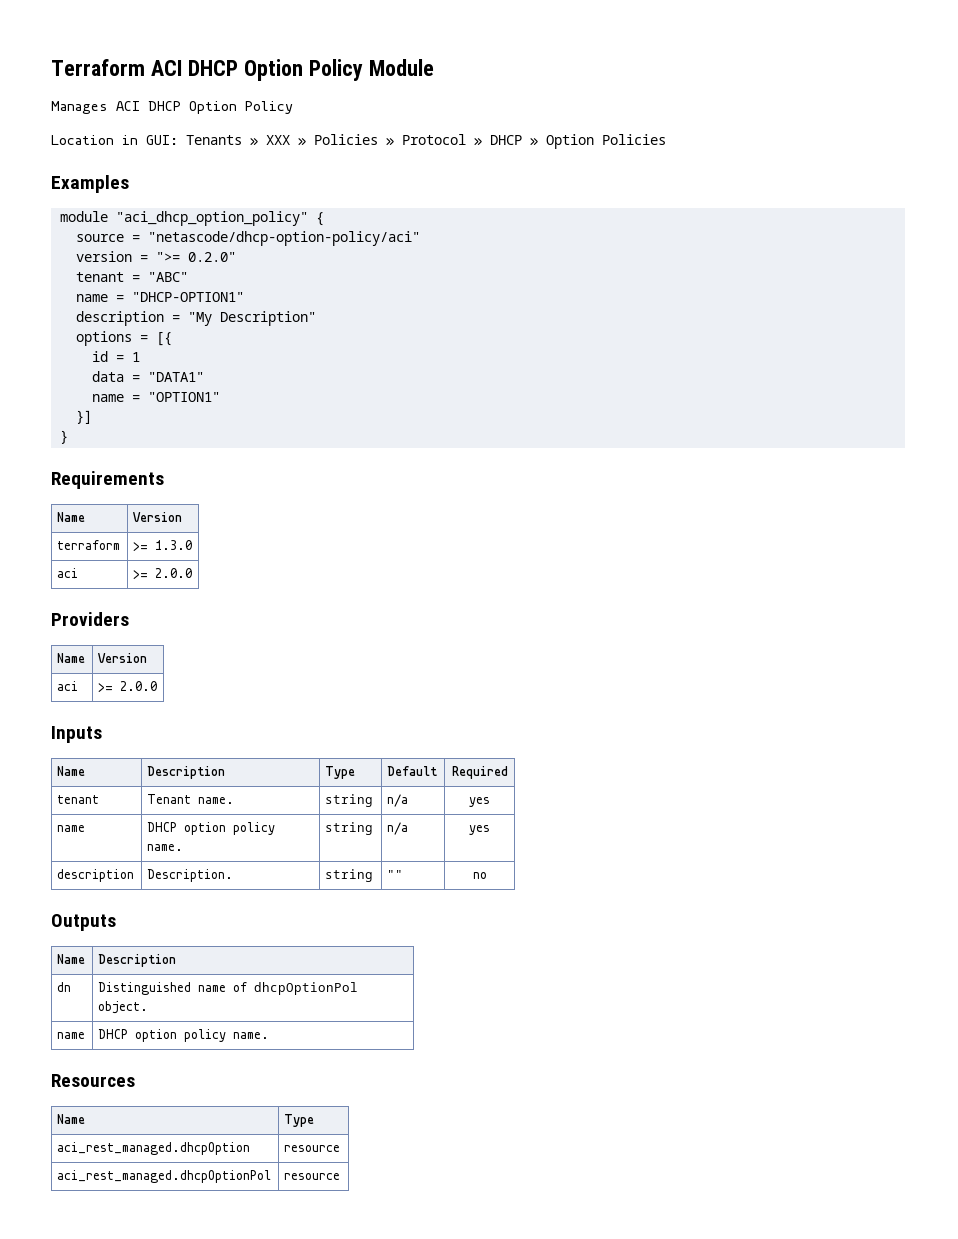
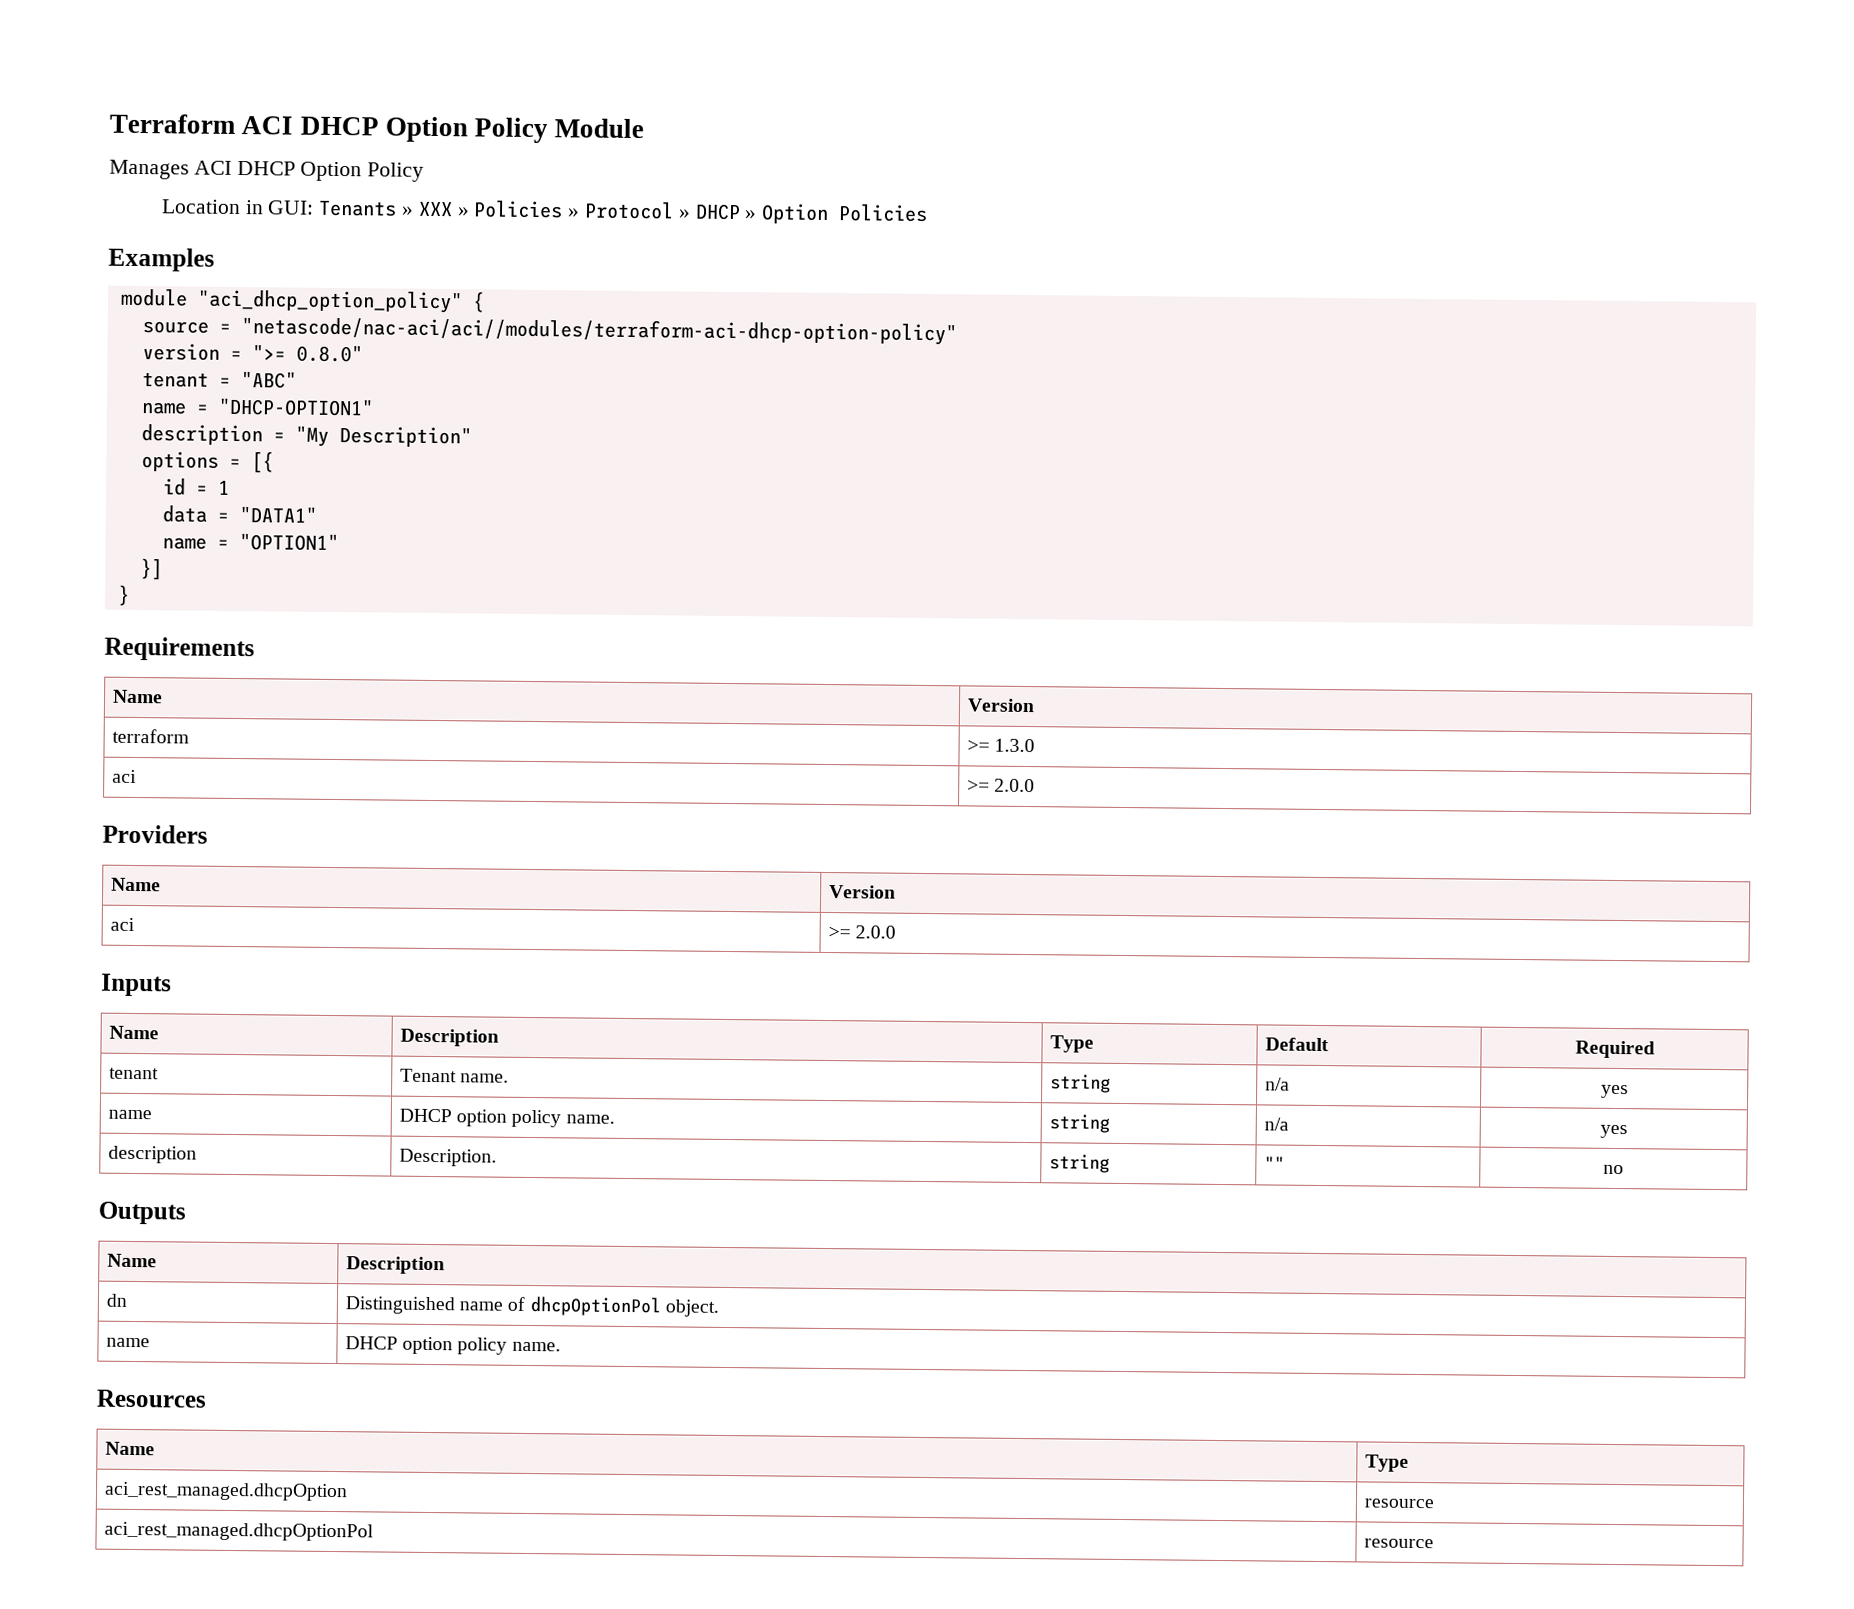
[147,231,420,246] "netascode/dhcp-option-policy/aci" -> [240,316,957,346] "netascode/nac-aci/aci//modules/terraform-aci-dhcp-option-policy"
[187,252,236,262] 0.2.0" -> [295,344,363,363] 0.8.0"

